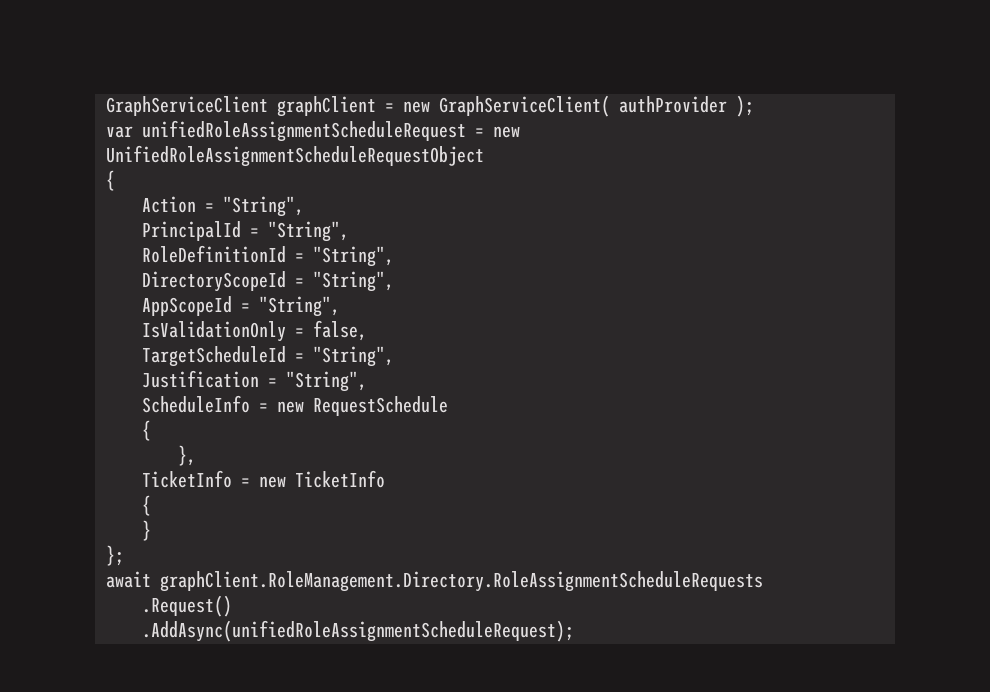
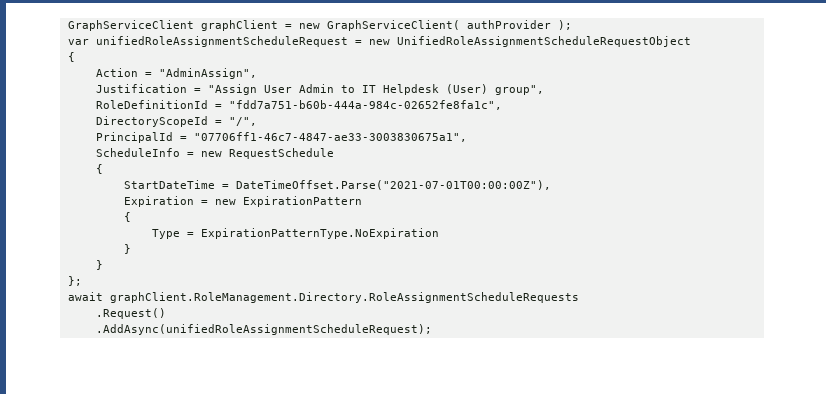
[223,196,305,217] [142,221,350,242] [142,245,395,267] [142,271,395,292] [142,296,341,317] [142,320,368,342] [142,346,395,367] [142,370,368,392] "String", // PrincipalId = "String", // RoleDefinitionId = "String", // DirectoryScopeId = "String", // AppScopeId = "String", // IsValidationOnly = false, // TargetScheduleId = "String", // Justification = "String", -> [158,68,257,79] [95,84,544,95] [95,100,502,110] [95,116,257,127] [95,132,467,143] "AdminAssign", // Justification = "Assign User Admin to IT Helpdesk (User) group", // RoleDefinitionId = "fdd7a751-b60b-444a-984c-02652fe8fa1c", // DirectoryScopeId = "/", // PrincipalId = "07706ff1-46c7-4847-ae33-3003830675a1",
[178,445,197,466] [142,470,386,488] [142,495,152,516] }, // TicketInfo = new TicketInfo // { -> [123,180,551,190] [123,196,362,207] [123,212,131,222] [151,228,439,239] [123,244,131,254] StartDateTime = DateTimeOffset.Parse("2021-07-01T00:00:00Z"), // Expiration = new ExpirationPattern // { // Type = ExpirationPatternType.NoExpiration // }

